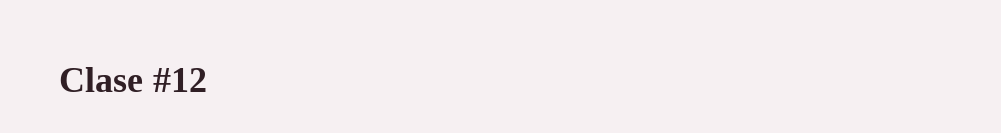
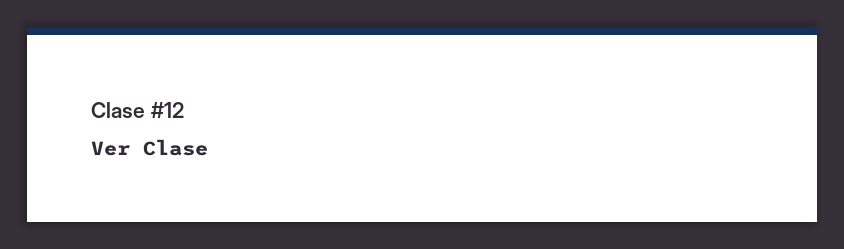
(207, 80) none -> [91,139,208,156] // Ver Clase

